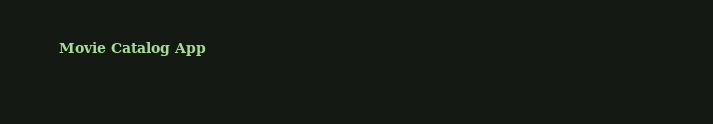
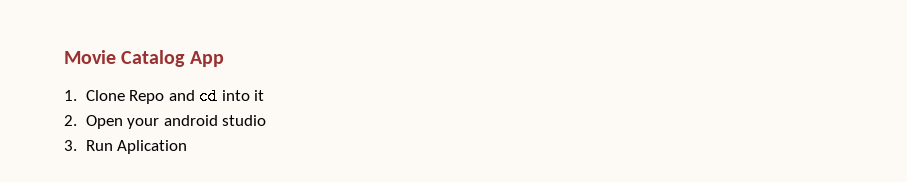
(206, 49) none -> [64,88,265,105] [64,115,267,129] [64,140,188,154] // 1. Clone Repo and cd into it // 2. Open your android studio // 3. Run Aplication

